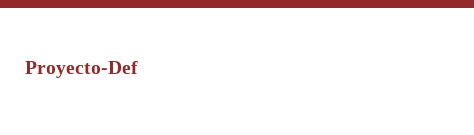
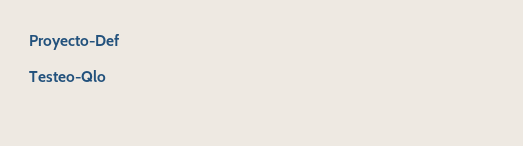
(138, 69) none -> [29,70,106,82] // Testeo-Qlo

